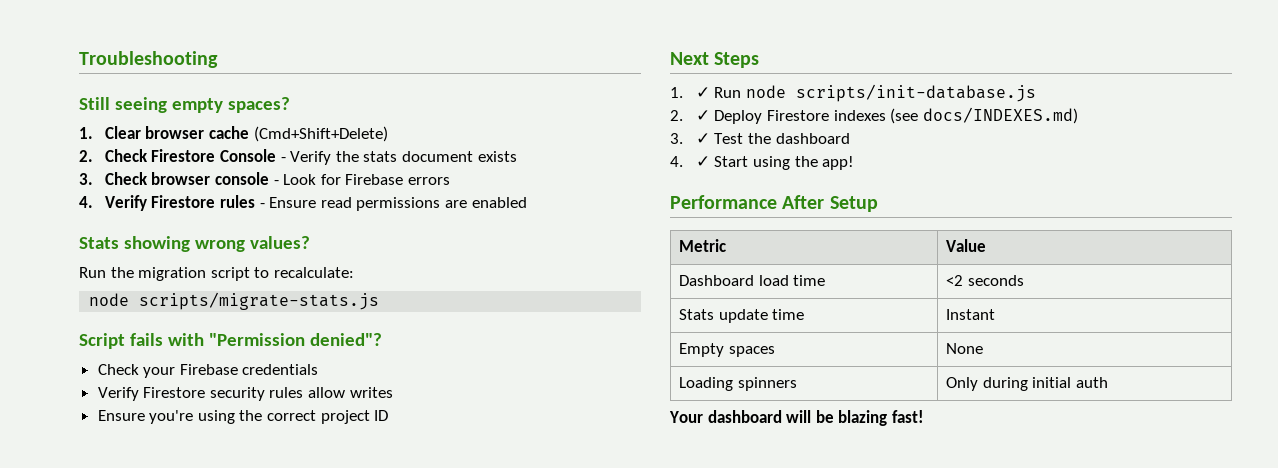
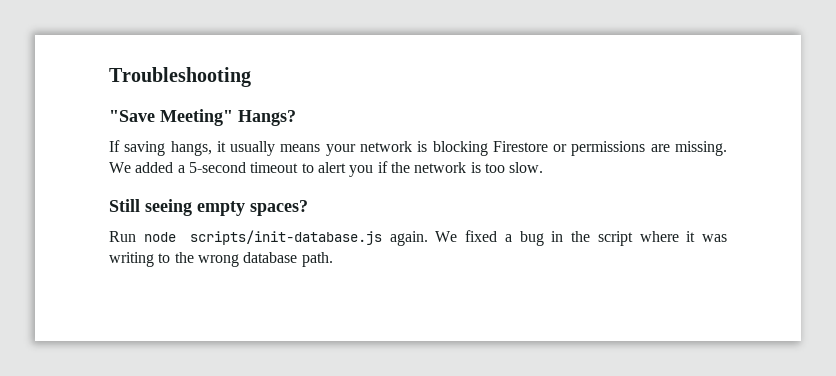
[79,97,290,113] [79,126,388,142] [79,149,517,165] [79,172,450,185] [79,195,527,211] [79,236,310,252] [79,267,354,281] [89,292,380,310] [79,333,382,349] [97,364,319,378] [97,387,393,401] [97,410,389,424] [670,52,760,68] [670,84,1037,102] [670,107,1078,124] [670,133,850,144] [670,156,855,170] [670,195,878,212] [679,239,727,252] [946,239,987,252] [679,275,826,286] [946,275,1024,286] [679,309,805,323] [946,309,996,320] [679,343,775,357] [946,343,984,354] [679,377,797,391] [946,377,1108,391] [669,410,924,426] Still seeing empty spaces? // 1. Clear browser cache (Cmd+Shift+Delete) // 2. Check Firestore Console - Verify the stats document exists // 3. Check browser console - Look for Firebase errors // 4. Verify Firestore rules - Ensure read permissions are enabled // Stats showing wrong values? // Run the migration script to recalculate: // node scripts/migrate-stats.js // Script fails with "Permission denied"? // Check your Firebase credentials // Verify Firestore security rules allow writes // Ensure you're using the correct project ID // Next Steps // 1. ✓ Run node scripts/init-database.js // 2. ✓ Deploy Firestore indexes (see docs/INDEXES.md) // 3. ✓ Test the dashboard // 4. ✓ Start using the app! // Performance After Setup // Metric | Value // Dashboard load time | <2 seconds // Stats update time | Instant // Empty spaces | None // Loading spinners | Only during initial auth // Your dashboard will be blazing fast! -> [109,109,296,126] [109,140,727,156] [109,161,544,177] [109,199,308,216] [109,230,728,246] [109,252,333,267] "Save Meeting" Hangs? // If saving hangs, it usually means your network is blocking Firestore or permissions are missing. We added a 5-second timeout to alert you if the network is too slow. // Still seeing empty spaces? // Run node scripts/init-database.js again. We fixed a bug in the script where it was writing to the wrong database path.

